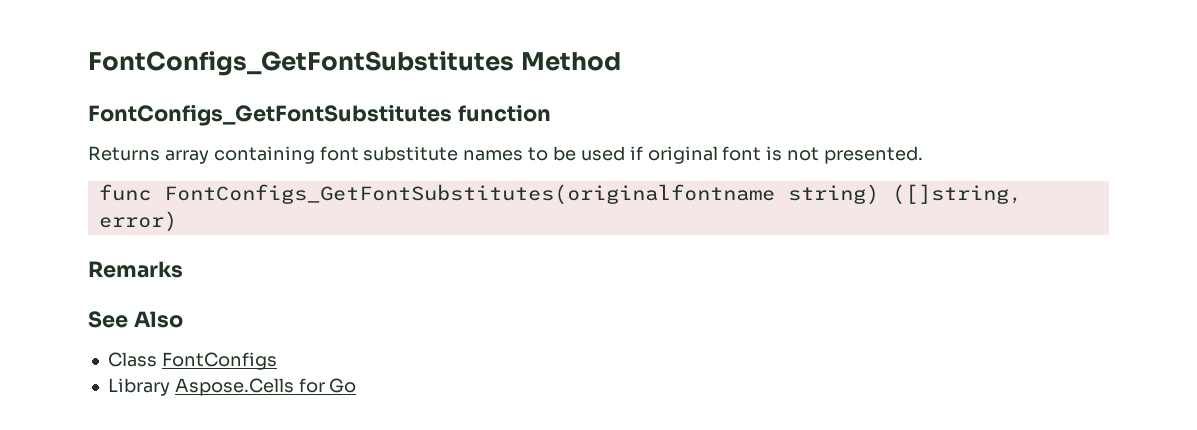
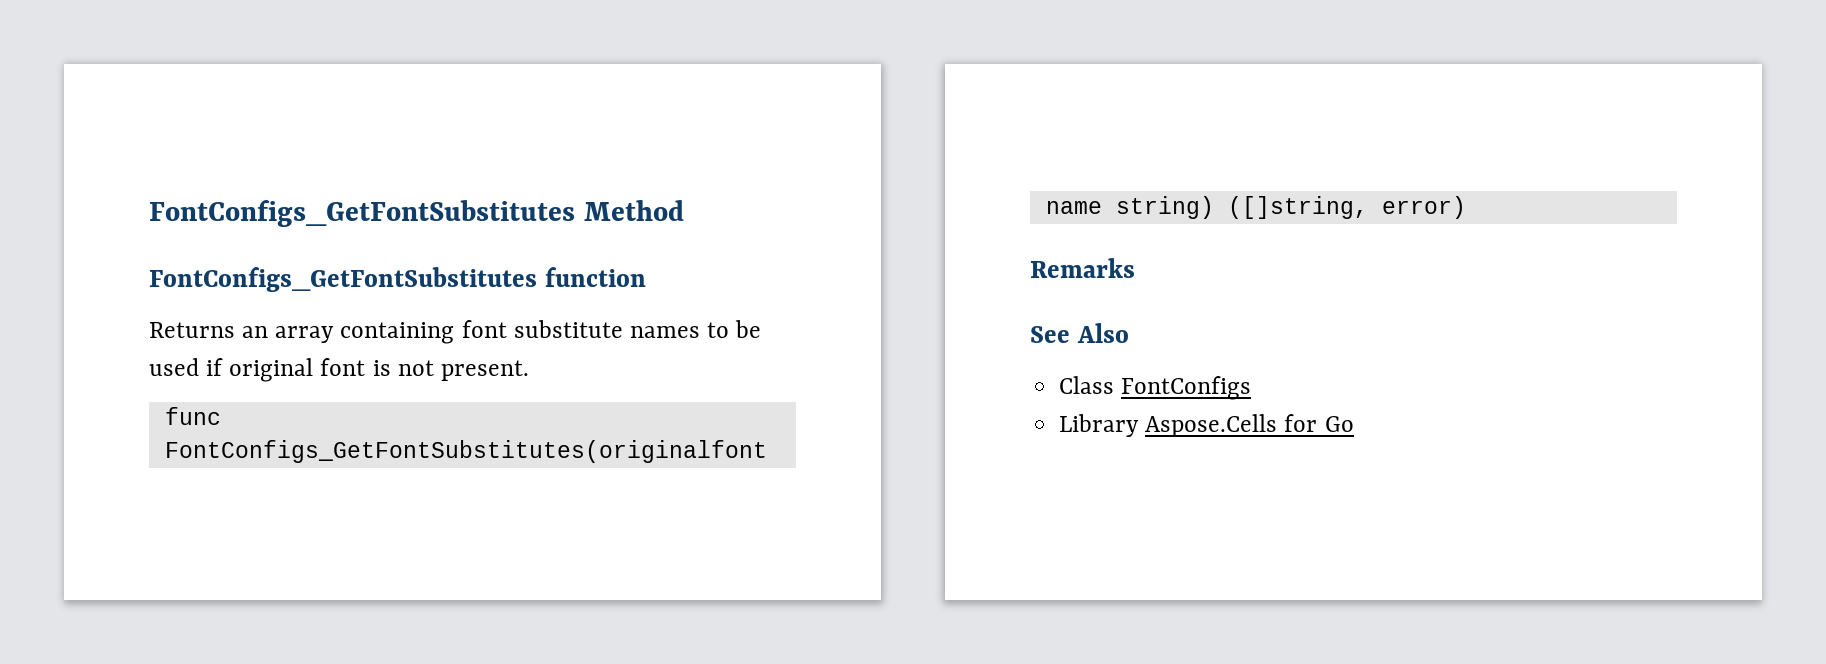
(160, 153) none -> [242,326,269,338] an
[824,146,924,164] presented. -> [440,360,529,381] present.

